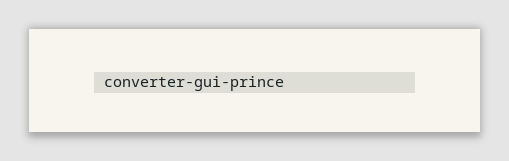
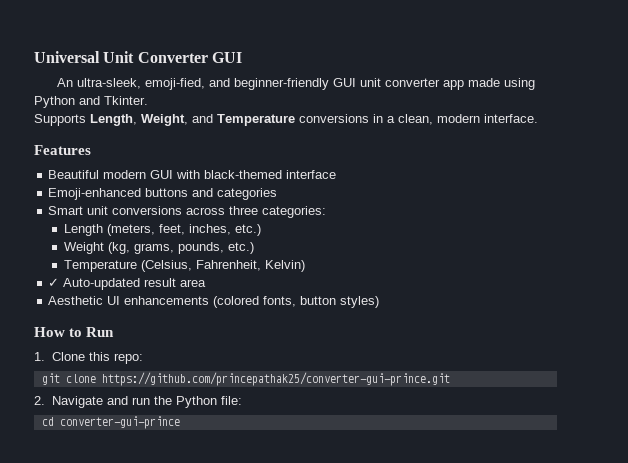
(103, 83) none -> [34,51,242,63] [56,78,535,90] [34,96,148,108] [34,114,538,126] [34,145,91,155] [48,170,337,179] [48,188,278,200] [48,206,327,218] [64,224,262,236] [64,242,255,254] [64,260,306,272] [48,278,207,290] [48,296,380,308] [34,327,115,337] [34,352,143,364] [41,372,450,386] [34,396,242,408] [41,417,54,426] Universal Unit Converter GUI // An ultra-sleek, emoji-fied, and beginner-friendly GUI unit converter app made using Python and Tkinter. // Supports Length, Weight, and Temperature conversions in a clean, modern interface. // Features // Beautiful modern GUI with black-themed interface // Emoji-enhanced buttons and categories // Smart unit conversions across three categories: // Length (meters, feet, inches, etc.) // Weight (kg, grams, pounds, etc.) // Temperature (Celsius, Fahrenheit, Kelvin) // ✓ Auto-updated result area // Aesthetic UI enhancements (colored fonts, button styles) // How to Run // 1. Clone this repo: // git clone https://github.com/princepathak25/converter-gui-prince.git // 2. Navigate and run the Python file: // cd

